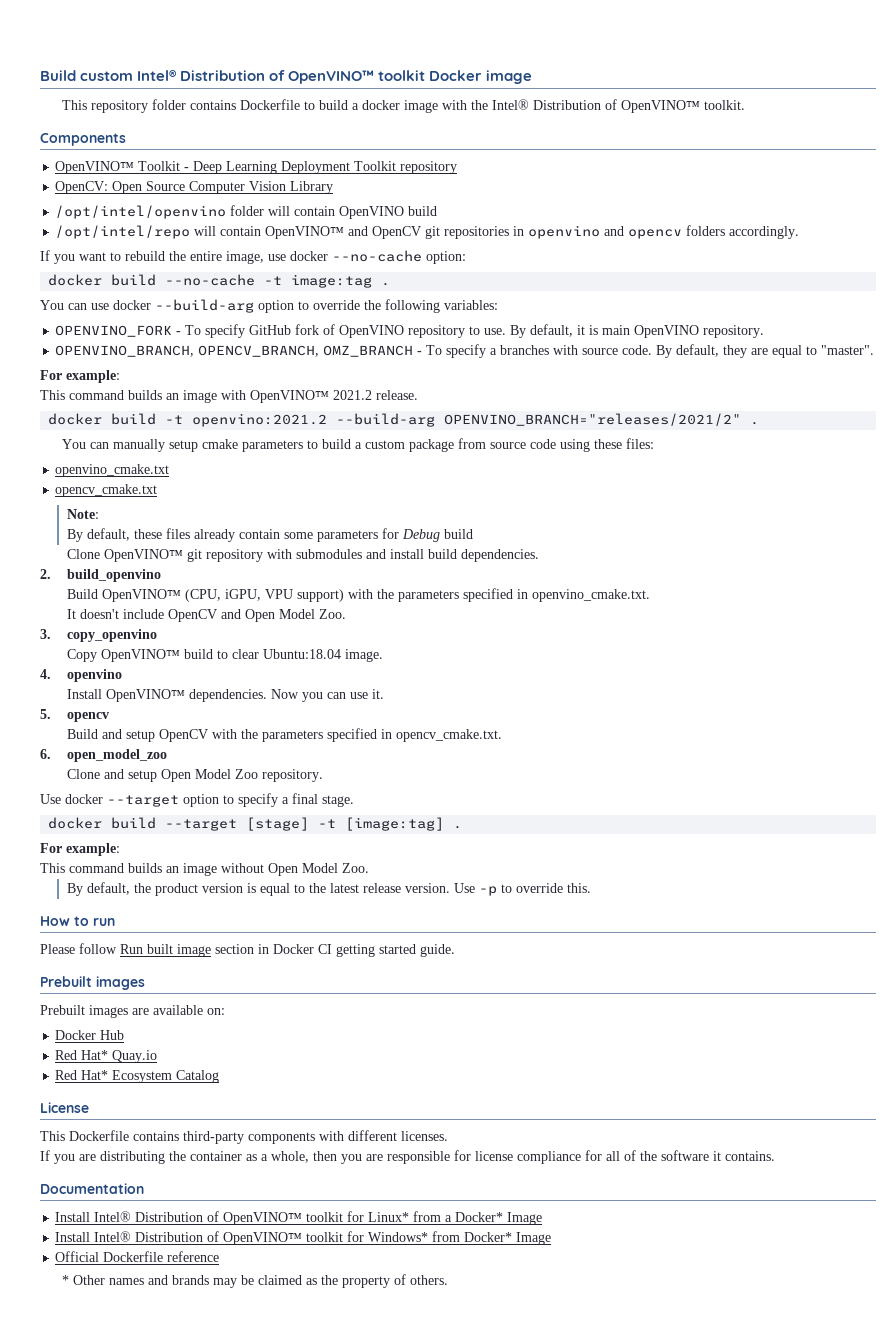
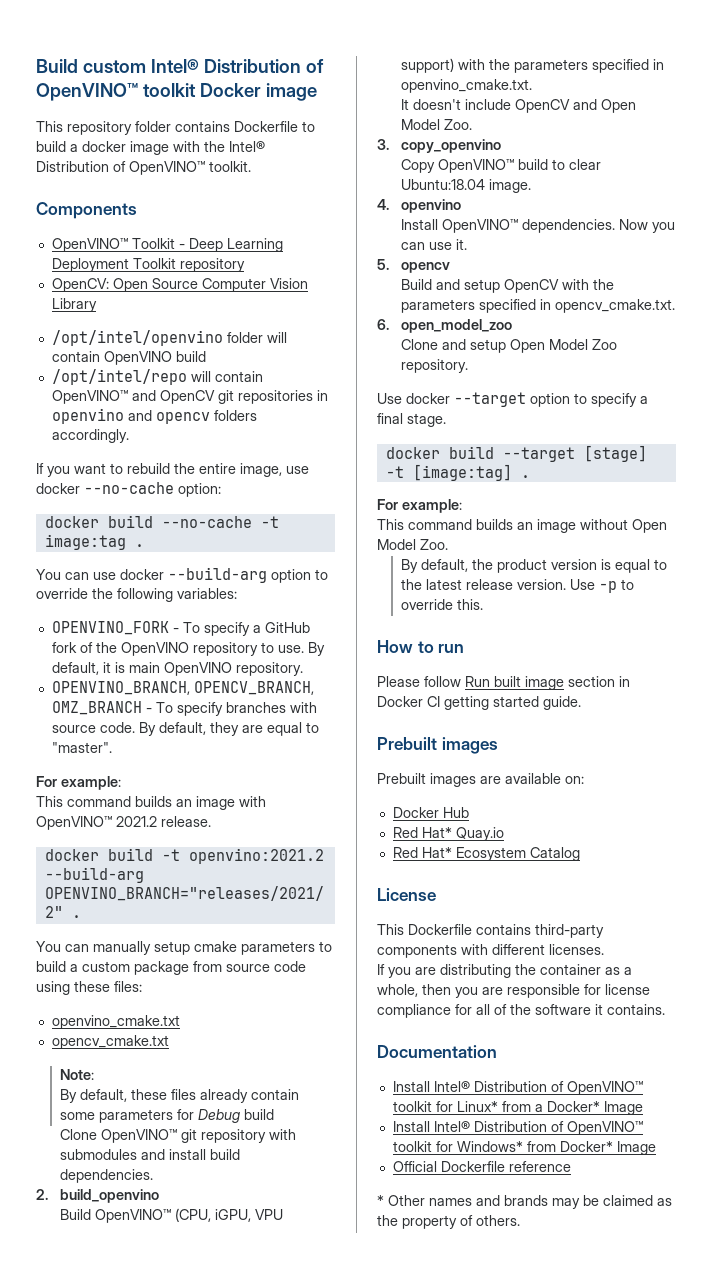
(246, 331) none -> [252,625,261,633] a
(336, 329) none -> [95,642,117,653] the
[490,348,498,355] a -> (223, 709) none

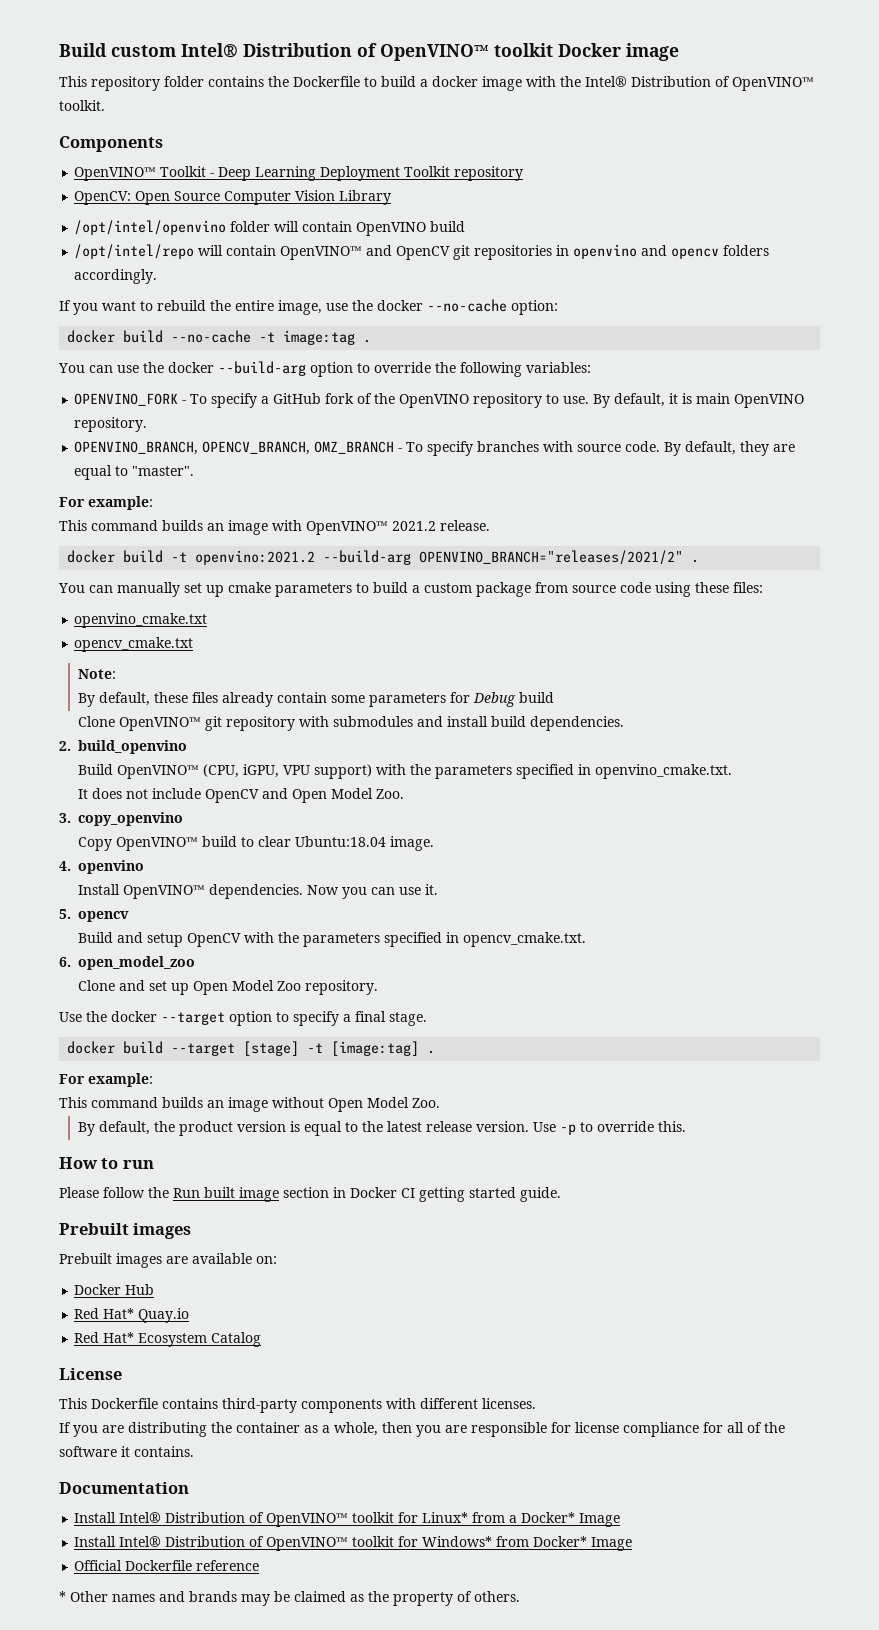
(230, 126) none -> [268,76,289,87] the
(309, 470) none -> [352,300,373,311] the
(116, 576) none -> [143,362,164,373] the
[154,941,190,955] setup -> [184,583,224,597] set up
[412,99,461,110] doesn't -> [91,788,148,799] does not
[469,339,506,353] setup -> [148,981,189,995] set up
(402, 398) none -> [86,1011,107,1022] the
(461, 681) none -> [148,1187,169,1198] the

